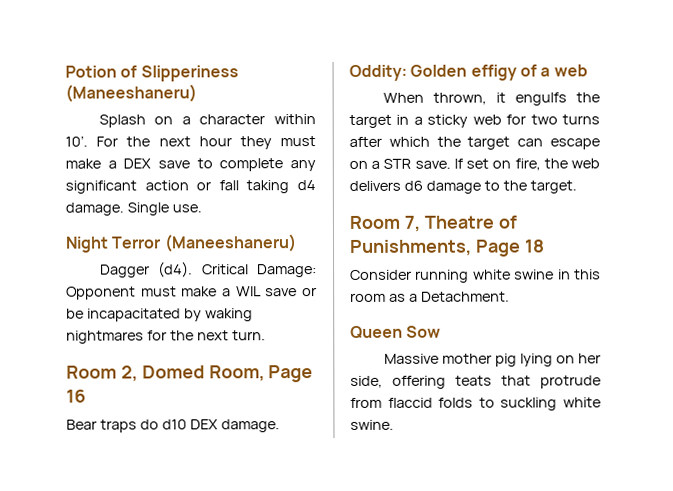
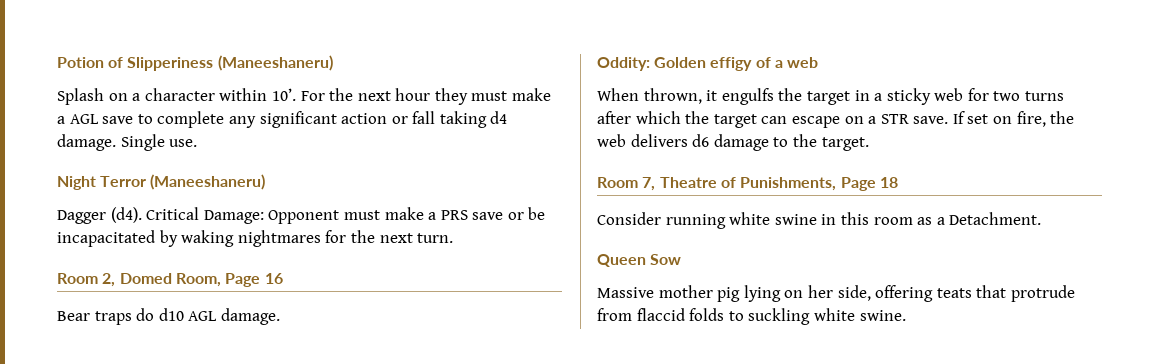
[123,158,152,169] DEX -> [69,114,99,124] AGL
[235,286,262,297] WIL -> [440,210,468,220] PRS
[189,419,218,430] DEX -> [188,311,218,321] AGL

